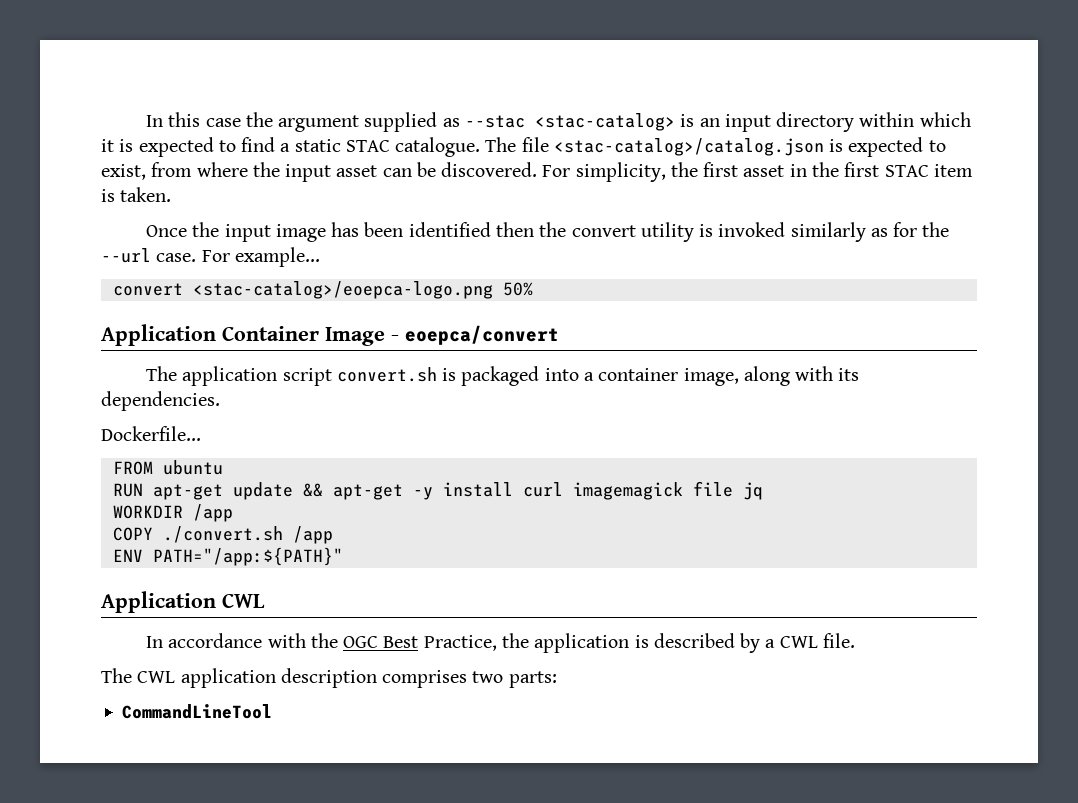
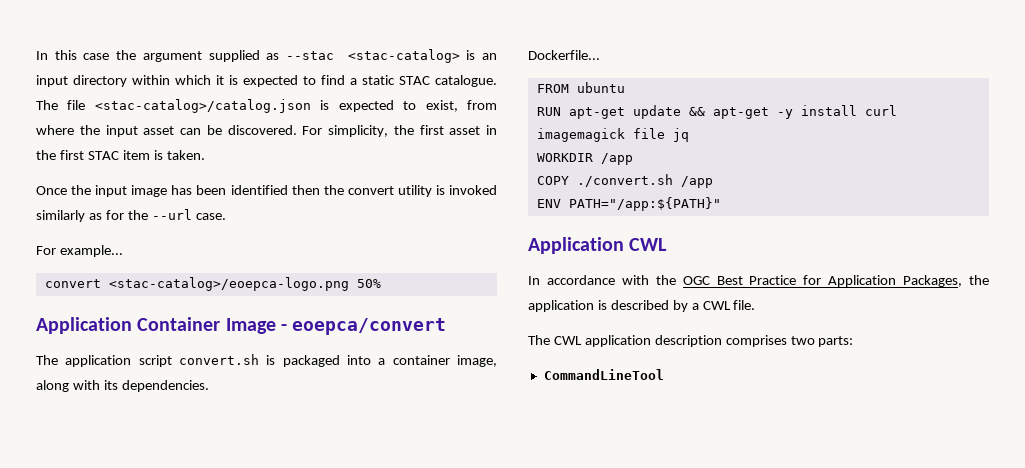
(197, 257) none -> (226, 216) //
[423,635,497,651] Practice, -> [749,275,963,287] Practice for Application Packages,

